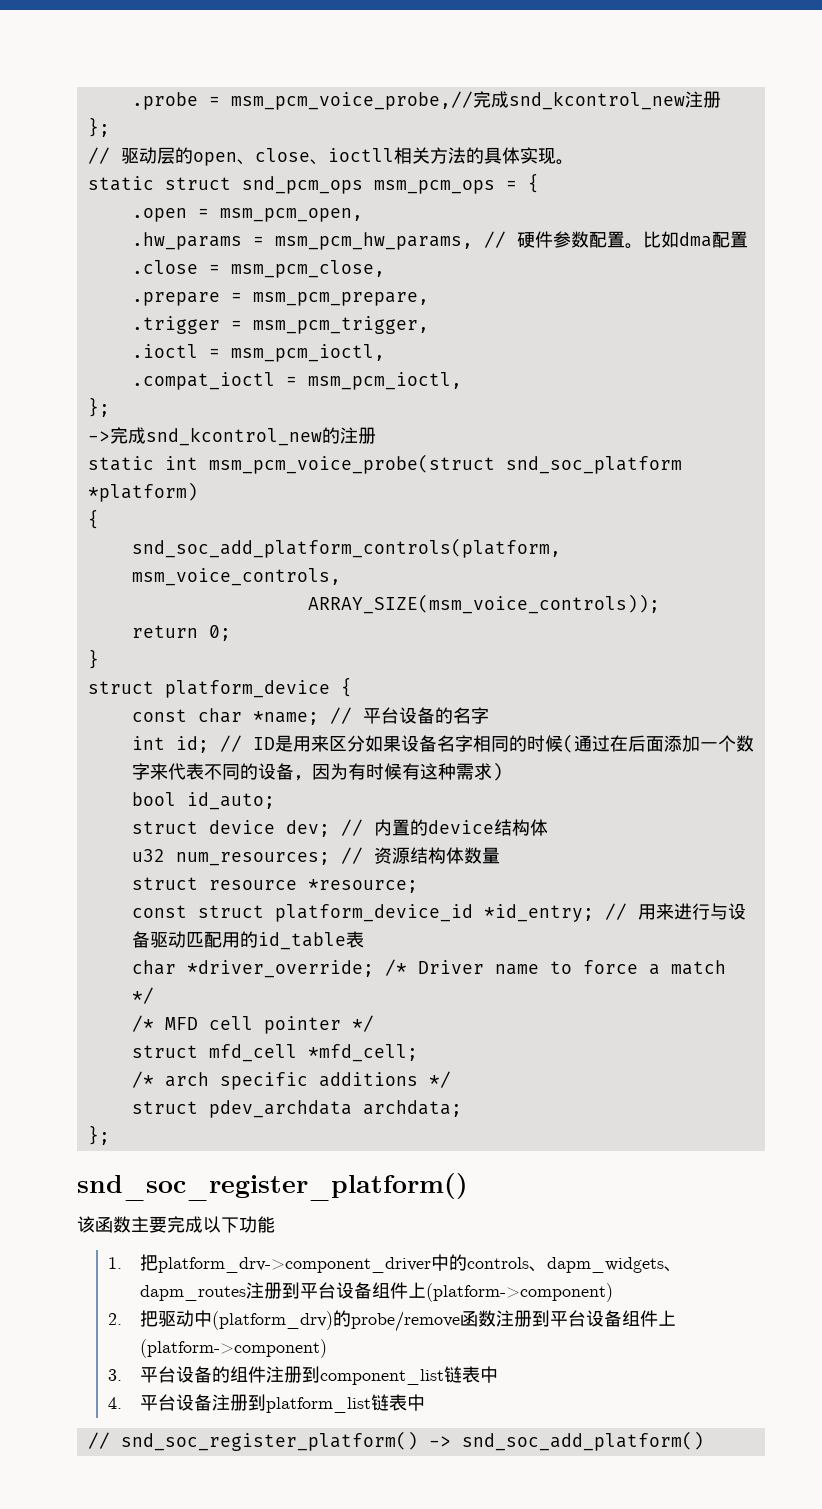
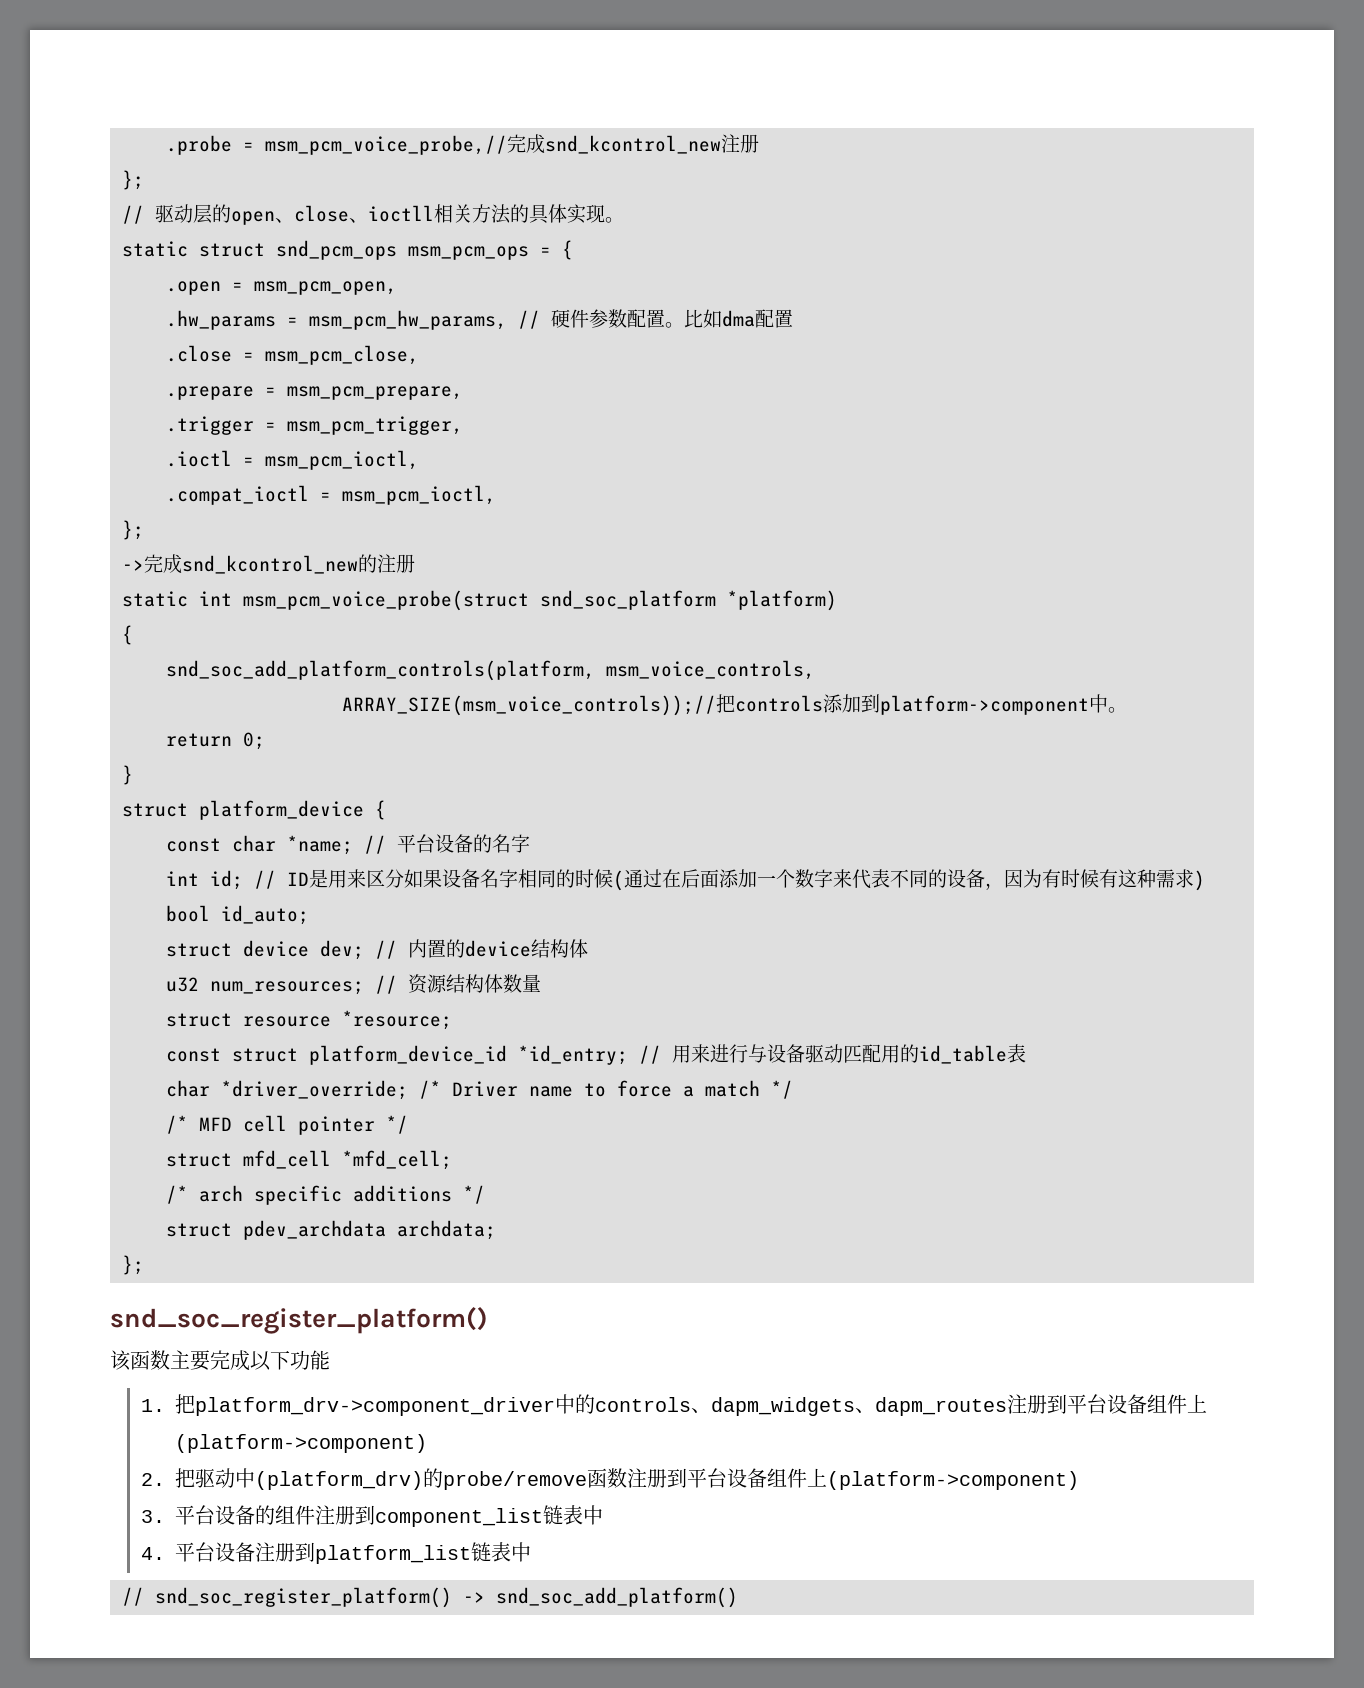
[307,594,660,614] ARRAY_SIZE(msm_voice_controls)); -> [342,694,1127,716] ARRAY_SIZE(msm_voice_controls));//把controls添加到platform->component中。

